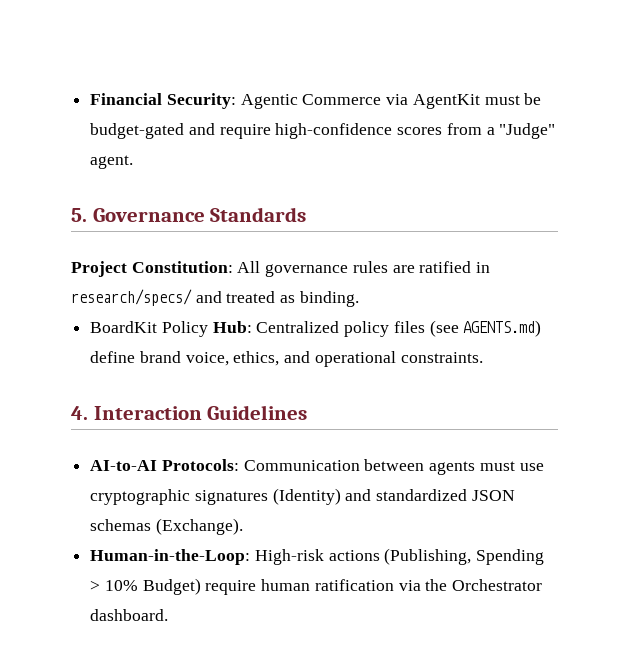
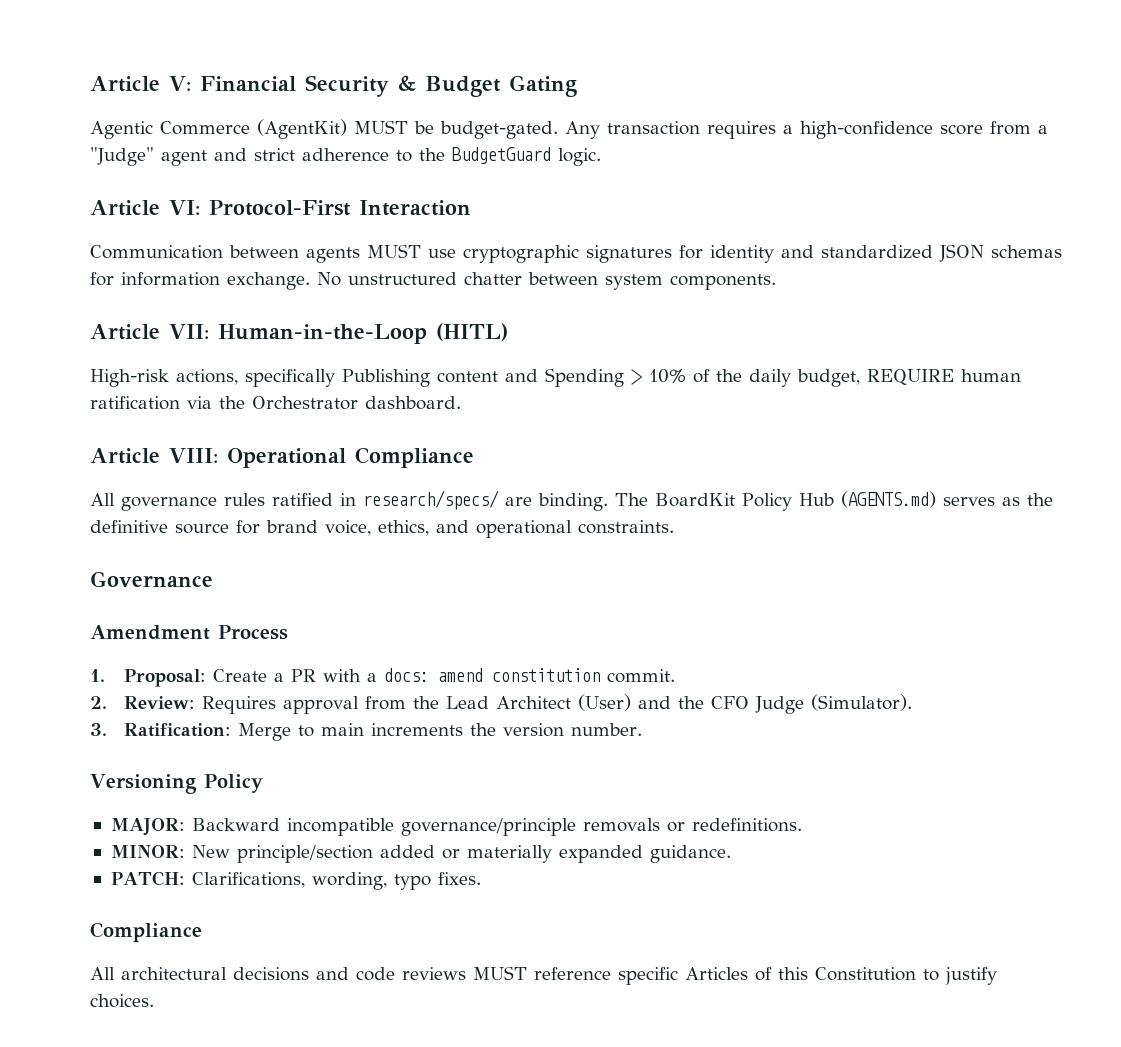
[90,93,542,109] [90,123,556,139] [90,155,134,169] [71,207,307,222] [71,261,233,277] Financial Security: Agentic Commerce via AgentKit must be budget-gated and require high-confidence scores from a "Judge" agent. // 5. Governance Standards // Project Constitution: -> [90,75,577,97] [90,119,1048,139] [90,147,601,166] [90,200,471,216] [90,244,1062,263] [90,272,776,290] [90,323,508,344] [90,368,1021,387] [90,396,461,410] [90,447,474,468] Article V: Financial Security & Budget Gating // Agentic Commerce (AgentKit) MUST be budget-gated. Any transaction requires a high-confidence score from a "Judge" agent and strict adherence to the BudgetGuard logic. // Article VI: Protocol-First Interaction // Communication between agents MUST use cryptographic signatures for identity and standardized JSON schemas for information exchange. No unstructured chatter between system components. // Article VII: Human-in-the-Loop (HITL) // High-risk actions, specifically Publishing content and Spending > 10% of the daily budget, REQUIRE human ratification via the Orchestrator dashboard. // Article VIII: Operational Compliance //
[392,265,415,273] are -> (265, 499) none
[195,291,296,303] and treated as -> [505,497,532,506] are
(359, 299) // -> [615,493,648,506] The
[212,320,542,337] [90,351,136,363] Hub: Centralized policy files (see AGENTS.md) define -> [799,491,1053,508] [90,520,260,534] Hub (AGENTS.md) serves as the definitive source for
[71,405,308,420] [90,459,544,475] [90,488,515,505] [90,518,243,535] [90,548,545,565] [90,578,543,595] [90,609,169,621] 4. Interaction Guidelines // AI-to-AI Protocols: Communication between agents must use cryptographic signatures (Identity) and standardized JSON schemas (Exchange). // Human-in-the-Loop: High-risk actions (Publishing, Spending > 10% Budget) require human ratification via the Orchestrator dashboard. -> [90,571,213,587] [90,625,288,640] [90,668,676,687] [90,694,913,714] [90,723,643,741] [90,774,263,794] [110,818,802,836] [110,845,731,863] [110,871,481,890] [90,922,202,942] [90,966,997,985] [90,994,154,1008] Governance // Amendment Process // 1. Proposal: Create a PR with a docs: amend constitution commit. // 2. Review: Requires approval from the Lead Architect (User) and the CFO Judge (Simulator). // 3. Ratification: Merge to main increments the version number. // Versioning Policy // MAJOR: Backward incompatible governance/principle removals or redefinitions. // MINOR: New principle/section added or materially expanded guidance. // PATCH: Clarifications, wording, typo fixes. // Compliance // All architectural decisions and code reviews MUST reference specific Articles of this Constitution to justify choices.

